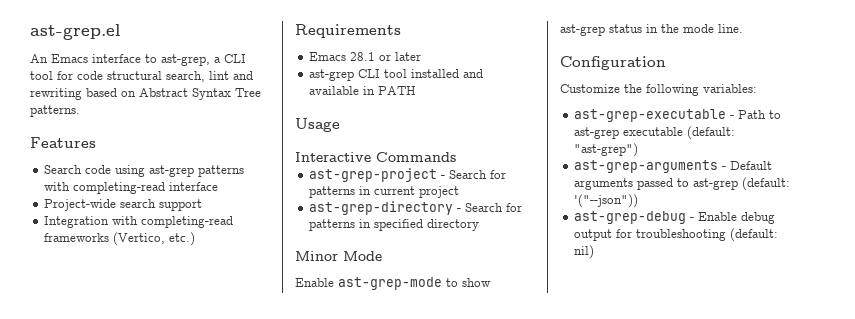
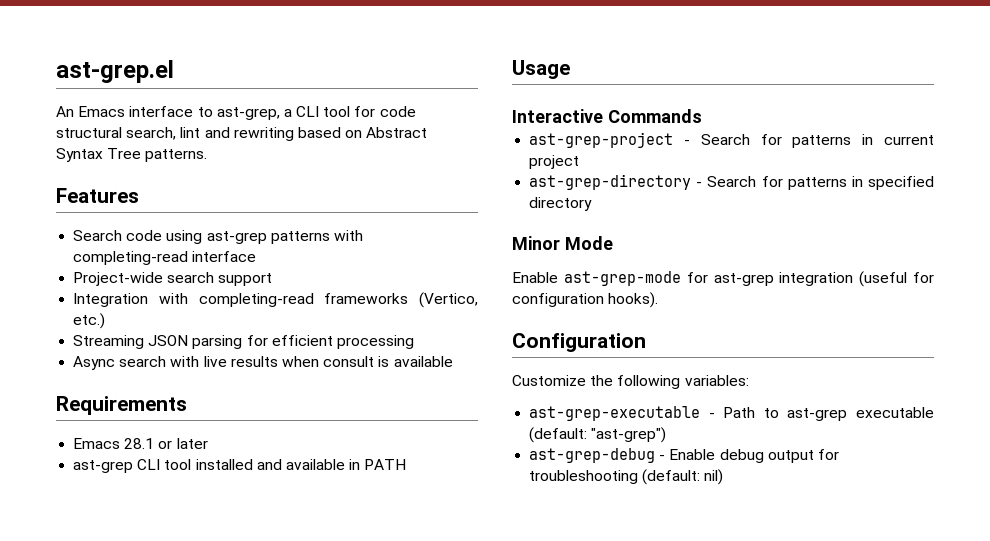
(196, 239) none -> [73,335,414,349] [73,356,453,370] // Streaming JSON parsing for efficient processing // Async search with live results when consult is available
[446,278,491,287] [560,24,743,36] to show ast-grep status in the mode line. -> [686,271,934,287] [512,292,659,308] for ast-grep integration (useful for configuration hooks).
[574,160,773,173] [574,177,791,191] [574,194,639,208] // ast-grep-arguments - Default arguments passed to ast-grep (default: '("--json")) -> (667, 435) none

